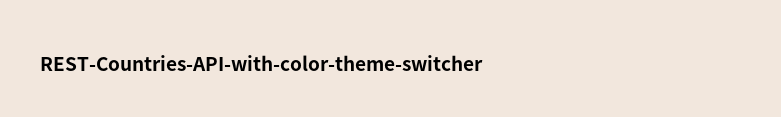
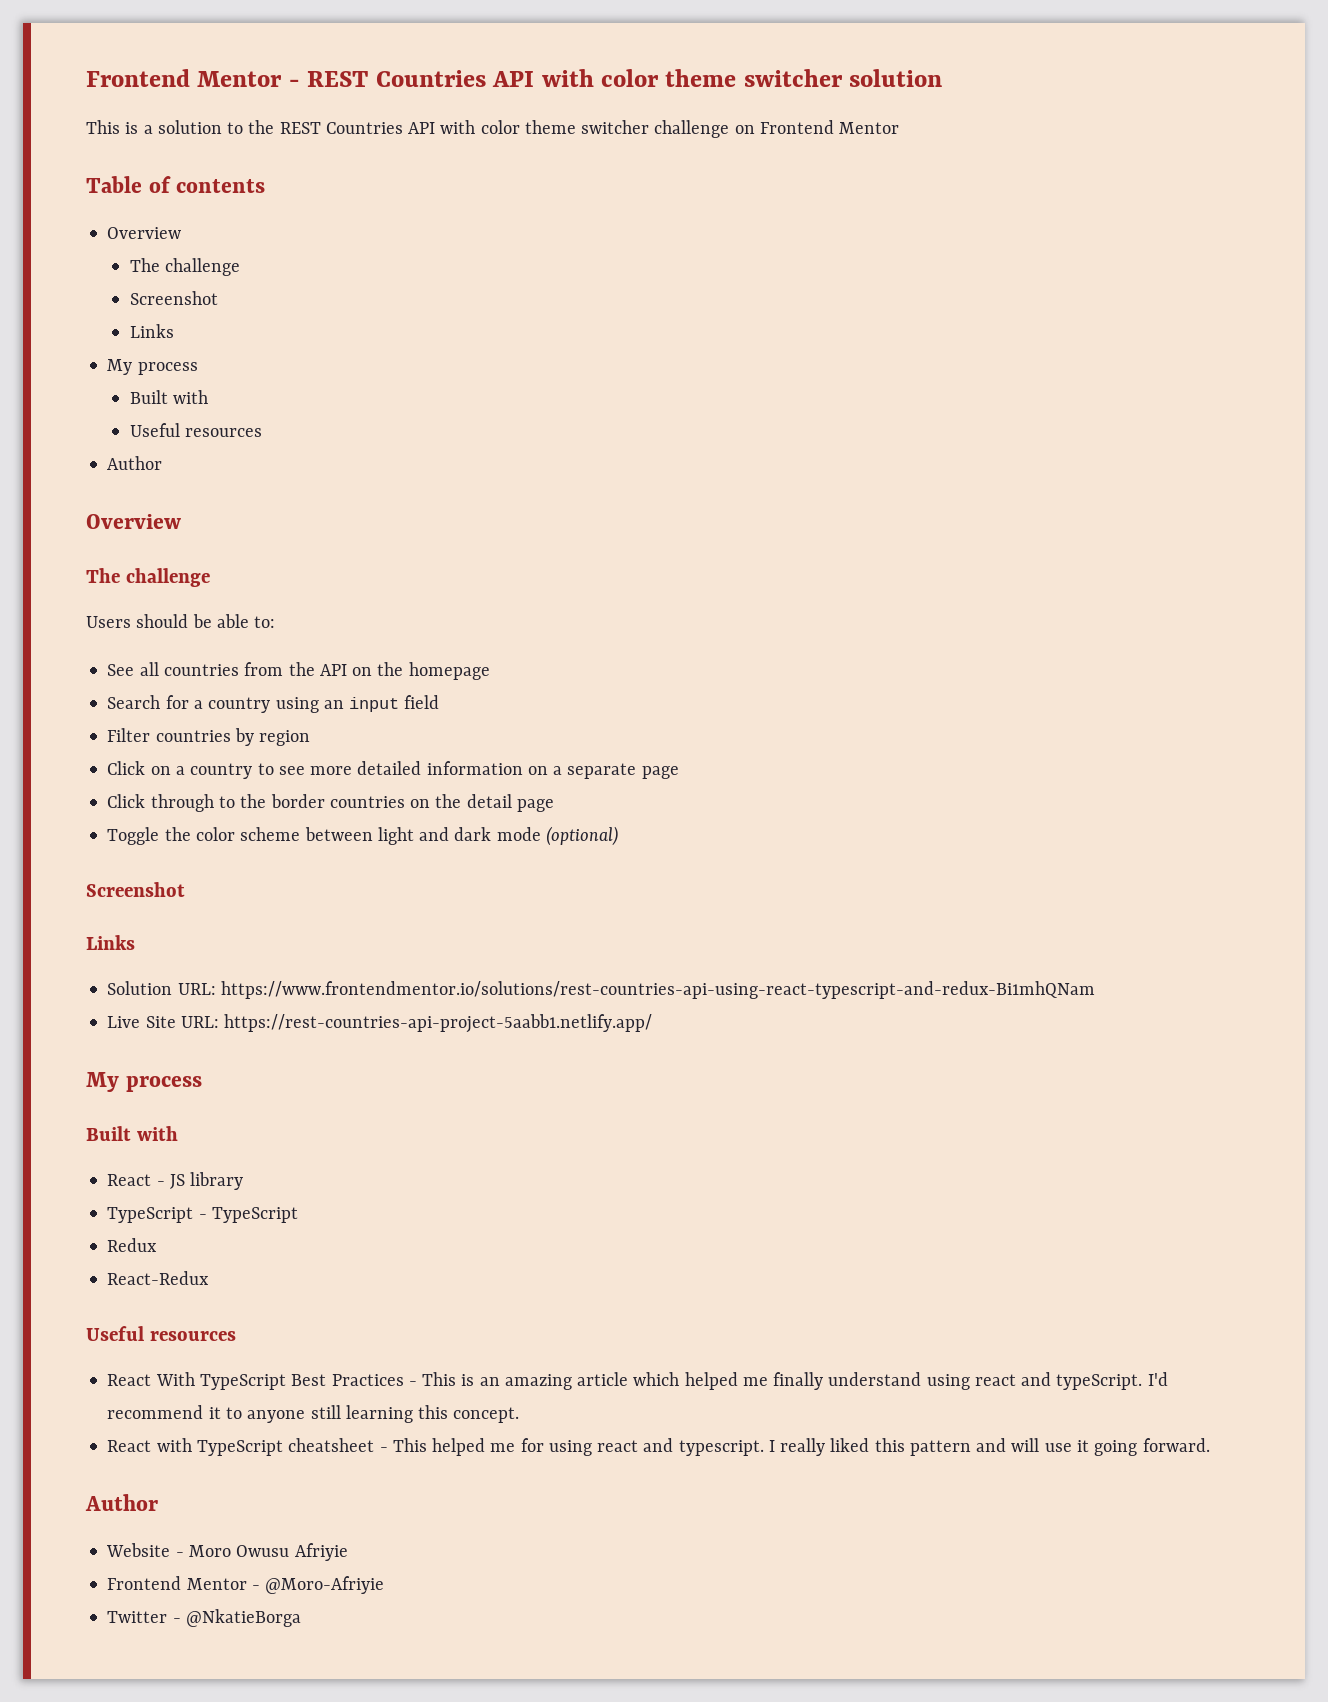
[40,55,483,71] REST-Countries-API-with-color-theme-switcher -> [86,69,943,87] [86,120,900,138] [86,176,266,193] [107,227,182,239] [129,258,240,276] [129,291,218,305] [129,324,174,338] [107,359,198,375] [129,390,208,404] [129,423,262,437] [107,456,163,470] [86,514,181,529] [86,568,210,587] [86,614,276,628] [107,662,490,680] [107,695,440,713] [107,728,311,746] [107,761,679,779] [107,794,554,812] [107,826,618,846] [86,882,185,897] [86,935,135,950] [107,981,1095,999] [107,1014,653,1033] [86,1072,202,1092] [86,1126,178,1141] [107,1172,244,1190] [107,1207,298,1223] [107,1238,158,1252] [107,1271,210,1285] [86,1326,236,1341] [107,1372,1168,1390] [107,1405,520,1423] [107,1438,1210,1456] [85,1494,158,1511] [106,1543,348,1561] [107,1576,385,1594] [107,1609,301,1627] Frontend Mentor - REST Countries API with color theme switcher solution // This is a solution to the REST Countries API with color theme switcher challenge on Frontend Mentor // Table of contents // Overview // The challenge // Screenshot // Links // My process // Built with // Useful resources // Author // Overview // The challenge // Users should be able to: // See all countries from the API on the homepage // Search for a country using an input field // Filter countries by region // Click on a country to see more detailed information on a separate page // Click through to the border countries on the detail page // Toggle the color scheme between light and dark mode (optional) // Screenshot // Links // Solution URL: https://www.frontendmentor.io/solutions/rest-countries-api-using-react-typescript-and-redux-Bi1mhQNam // Live Site URL: https://rest-countries-api-project-5aabb1.netlify.app/ // My process // Built with // React - JS library // TypeScript - TypeScript // Redux // React-Redux // Useful resources // React With TypeScript Best Practices - This is an amazing article which helped me finally understand using react and typeScript. I'd recommend it to anyone still learning this concept. // React with TypeScript cheatsheet - This helped me for using react and typescript. I really liked this pattern and will use it going forward. // Author // Website - Moro Owusu Afriyie // Frontend Mentor - @Moro-Afriyie // Twitter - @NkatieBorga

